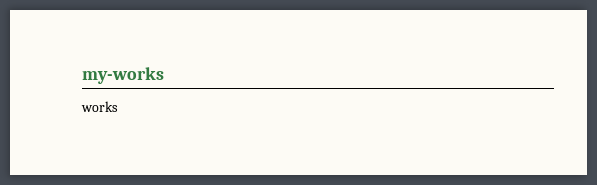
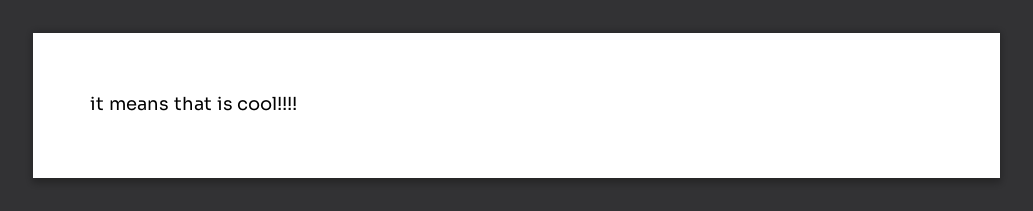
[82,67,164,84] [81,101,118,112] my-works // works -> [90,96,298,111] it means that is cool!!!!

